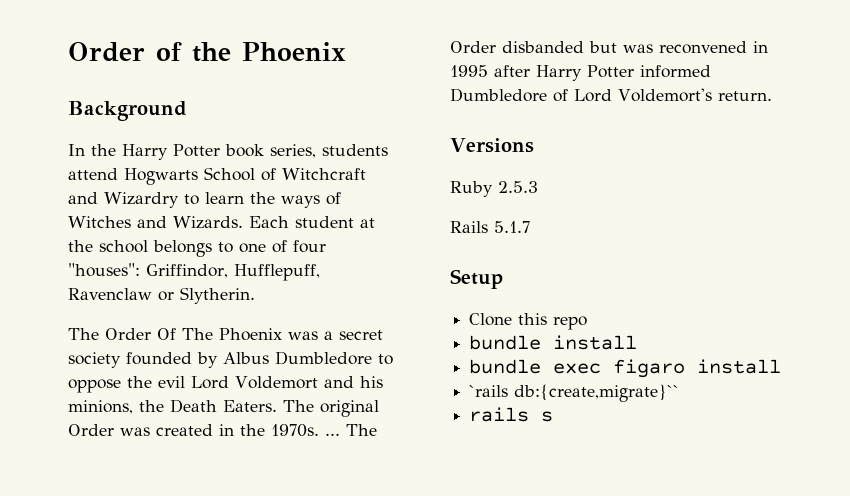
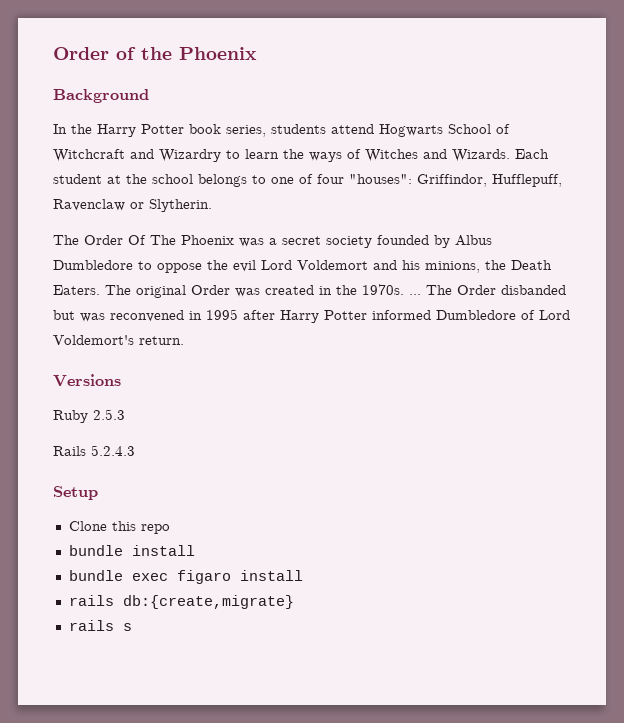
[494,221,530,233] 5.1.7 -> [91,445,135,456] 5.2.4.3
[469,384,680,402] `rails db:{create,migrate}`` -> [68,595,294,609] rails db:{create,migrate}

